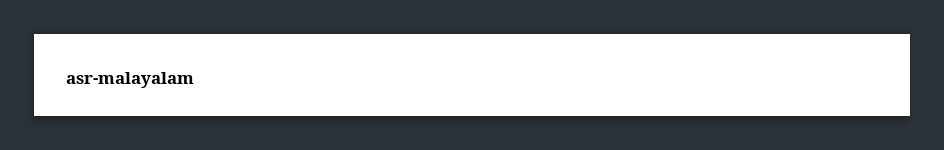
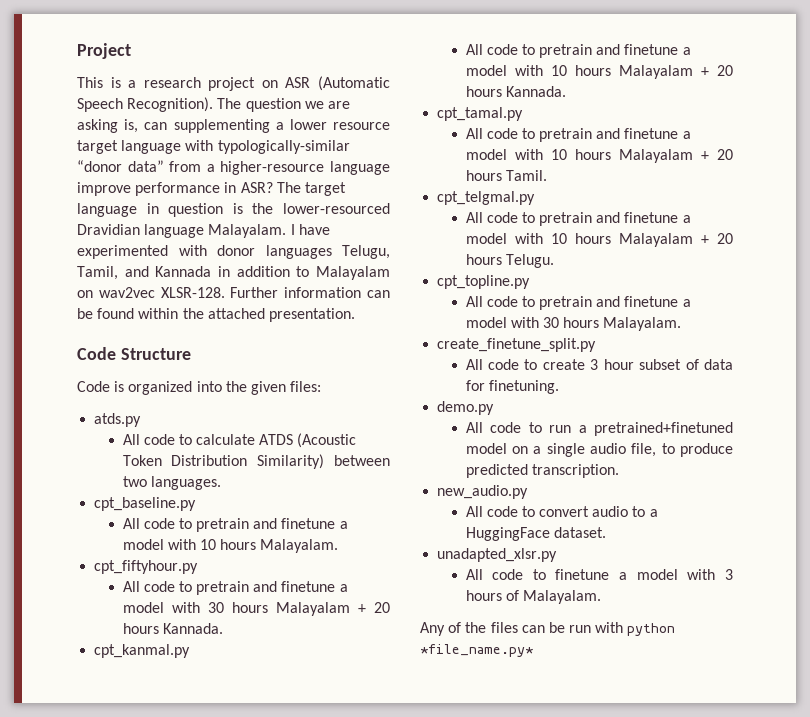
[66,72,194,88] asr-malayalam -> [77,43,131,59] [77,76,390,91] [77,97,350,112] [77,119,390,133] [77,140,350,154] [77,160,390,175] [77,182,346,196] [77,203,390,217] [77,224,330,238] [77,245,390,259] [77,266,390,280] [77,287,391,298] [77,308,355,322] [77,347,191,360] [77,381,322,395] [94,413,142,427] [122,433,357,448] [122,454,391,469] [122,476,221,490] [94,497,197,511] [122,518,348,532] [122,539,339,553] [94,560,199,574] [122,581,348,595] [122,602,390,616] [122,623,223,634] [94,644,191,658] [465,44,691,58] [465,65,733,79] [465,86,566,97] [437,107,524,121] [465,128,691,142] [465,149,733,163] [465,170,547,181] [437,191,536,205] [465,212,691,226] [465,233,733,247] [465,254,554,268] [437,275,531,289] [465,296,691,310] [465,317,682,331] [437,338,597,352] [465,359,733,370] [465,380,559,394] [437,401,495,415] [465,422,733,436] [465,443,733,457] [465,464,619,478] [437,485,529,499] [465,506,658,517] [465,527,606,541] [437,548,558,562] [465,569,733,580] [465,590,601,604] [420,622,676,636] [420,644,533,657] Project // This is a research project on ASR (Automatic Speech Recognition). The question we are asking is, can supplementing a lower resource target language with typologically-similar “donor data” from a higher-resource language improve performance in ASR? The target language in question is the lower-resourced Dravidian language Malayalam. I have experimented with donor languages Telugu, Tamil, and Kannada in addition to Malayalam on wav2vec XLSR-128. Further information can be found within the attached presentation. // Code Structure // Code is organized into the given files: // atds.py // All code to calculate ATDS (Acoustic Token Distribution Similarity) between two languages. // cpt_baseline.py // All code to pretrain and finetune a model with 10 hours Malayalam. // cpt_fiftyhour.py // All code to pretrain and finetune a model with 30 hours Malayalam + 20 hours Kannada. // cpt_kanmal.py // All code to pretrain and finetune a model with 10 hours Malayalam + 20 hours Kannada. // cpt_tamal.py // All code to pretrain and finetune a model with 10 hours Malayalam + 20 hours Tamil. // cpt_telgmal.py // All code to pretrain and finetune a model with 10 hours Malayalam + 20 hours Telugu. // cpt_topline.py // All code to pretrain and finetune a model with 30 hours Malayalam. // create_finetune_split.py // All code to create 3 hour subset of data for finetuning. // demo.py // All code to run a pretrained+finetuned model on a single audio file, to produce predicted transcription. // new_audio.py // All code to convert audio to a HuggingFace dataset. // unadapted_xlsr.py // All code to finetune a model with 3 hours of Malayalam. // Any of the files can be run with python *file_name.py*

